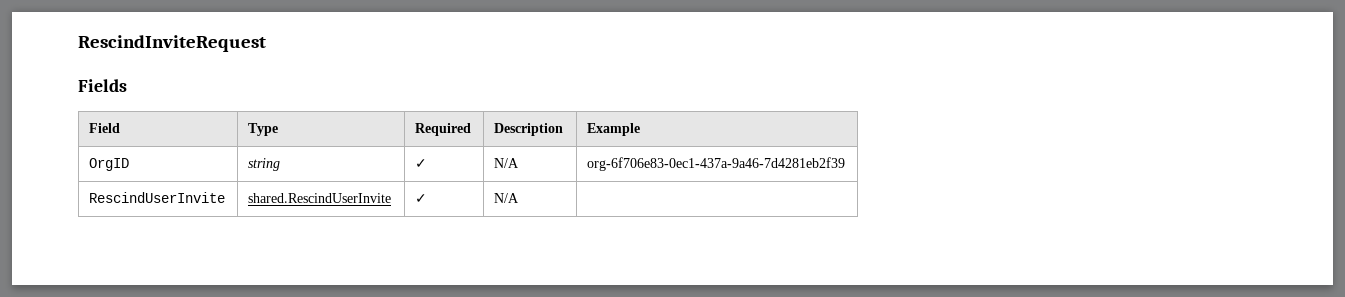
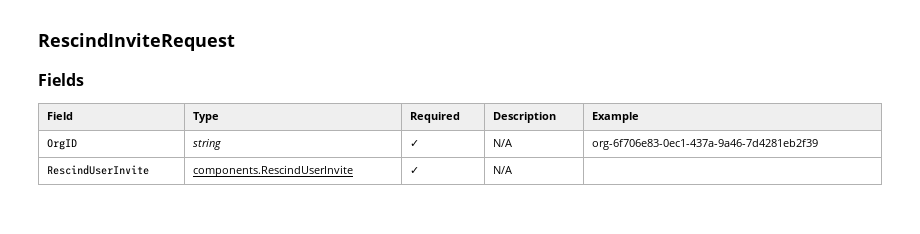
[248,193,392,203] shared.RescindUserInvite -> [192,165,353,177] components.RescindUserInvite

